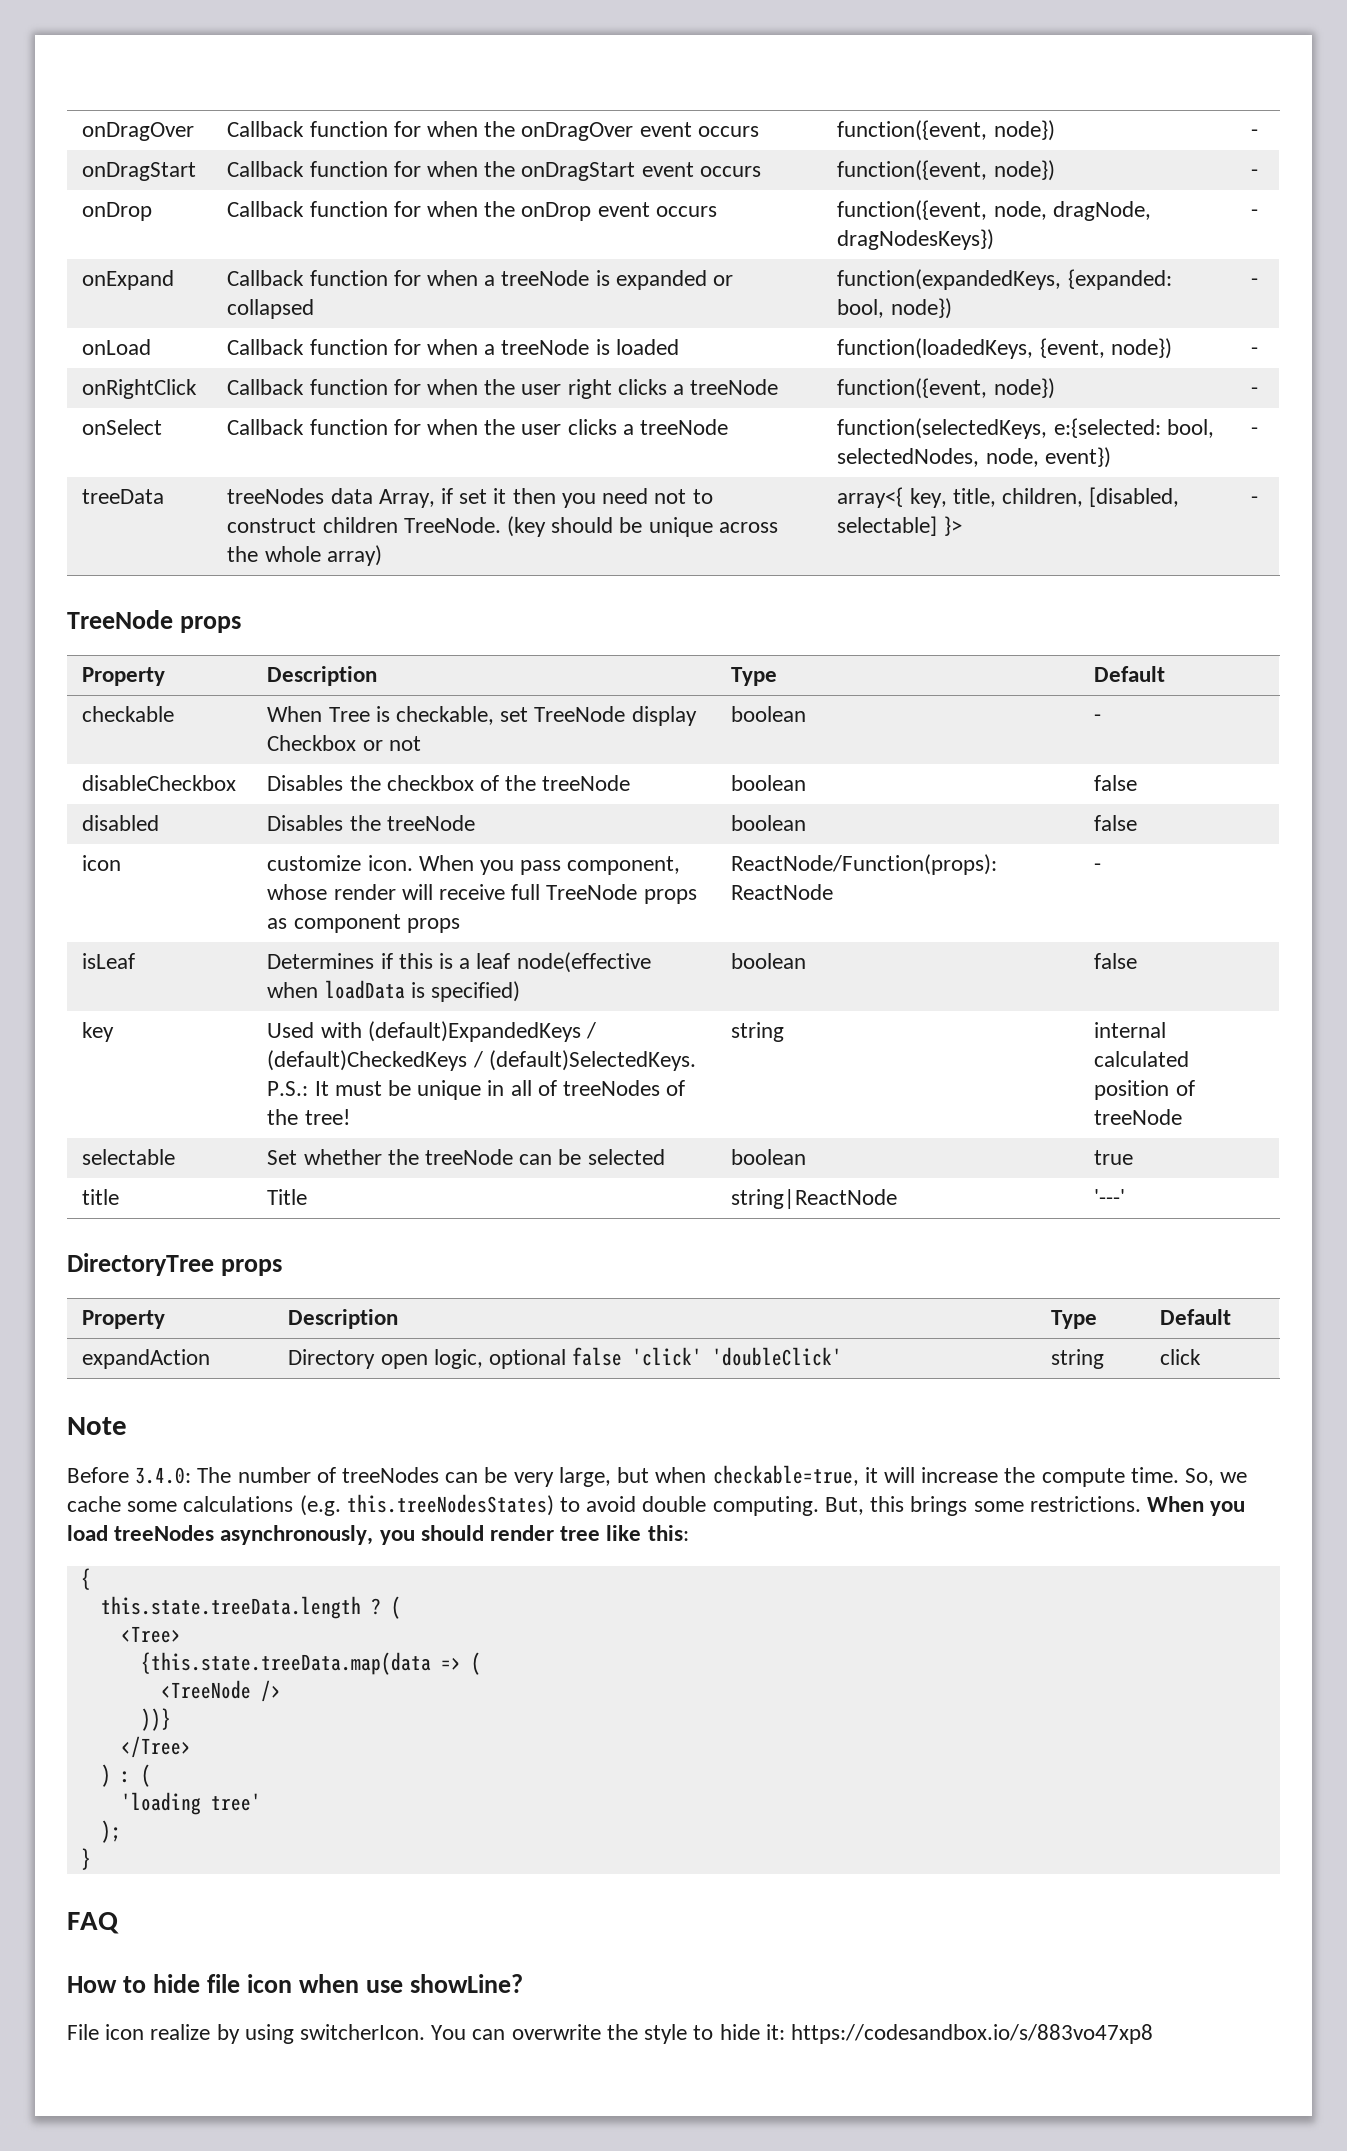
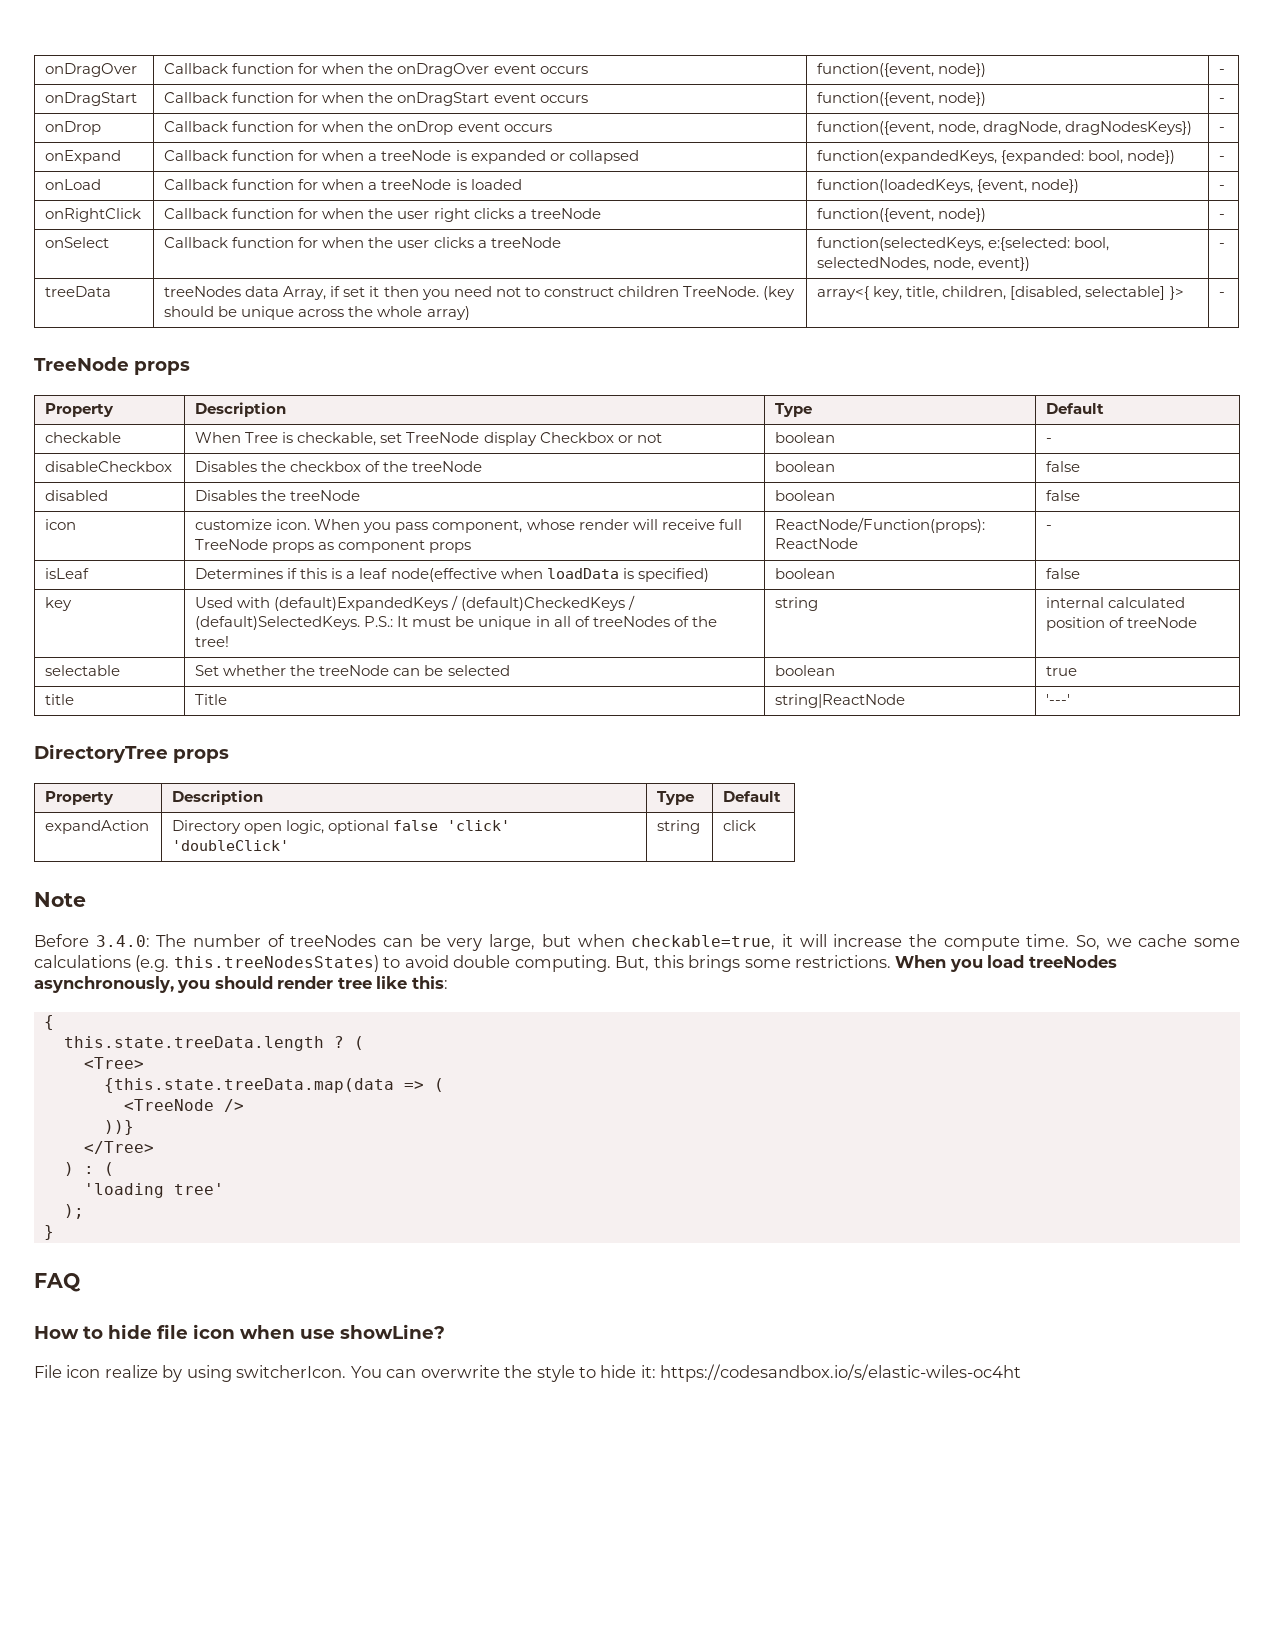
[790,2024,1153,2044] https://codesandbox.io/s/883vo47xp8 -> [660,1364,1022,1382] https://codesandbox.io/s/elastic-wiles-oc4ht

